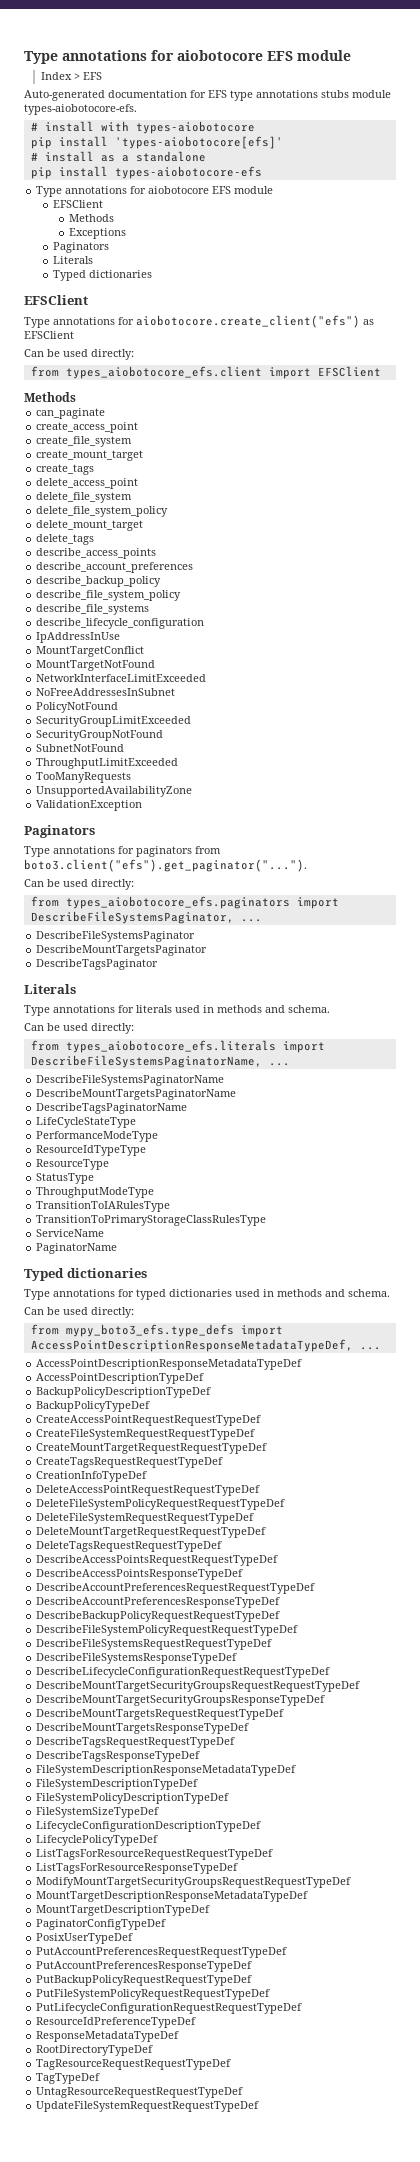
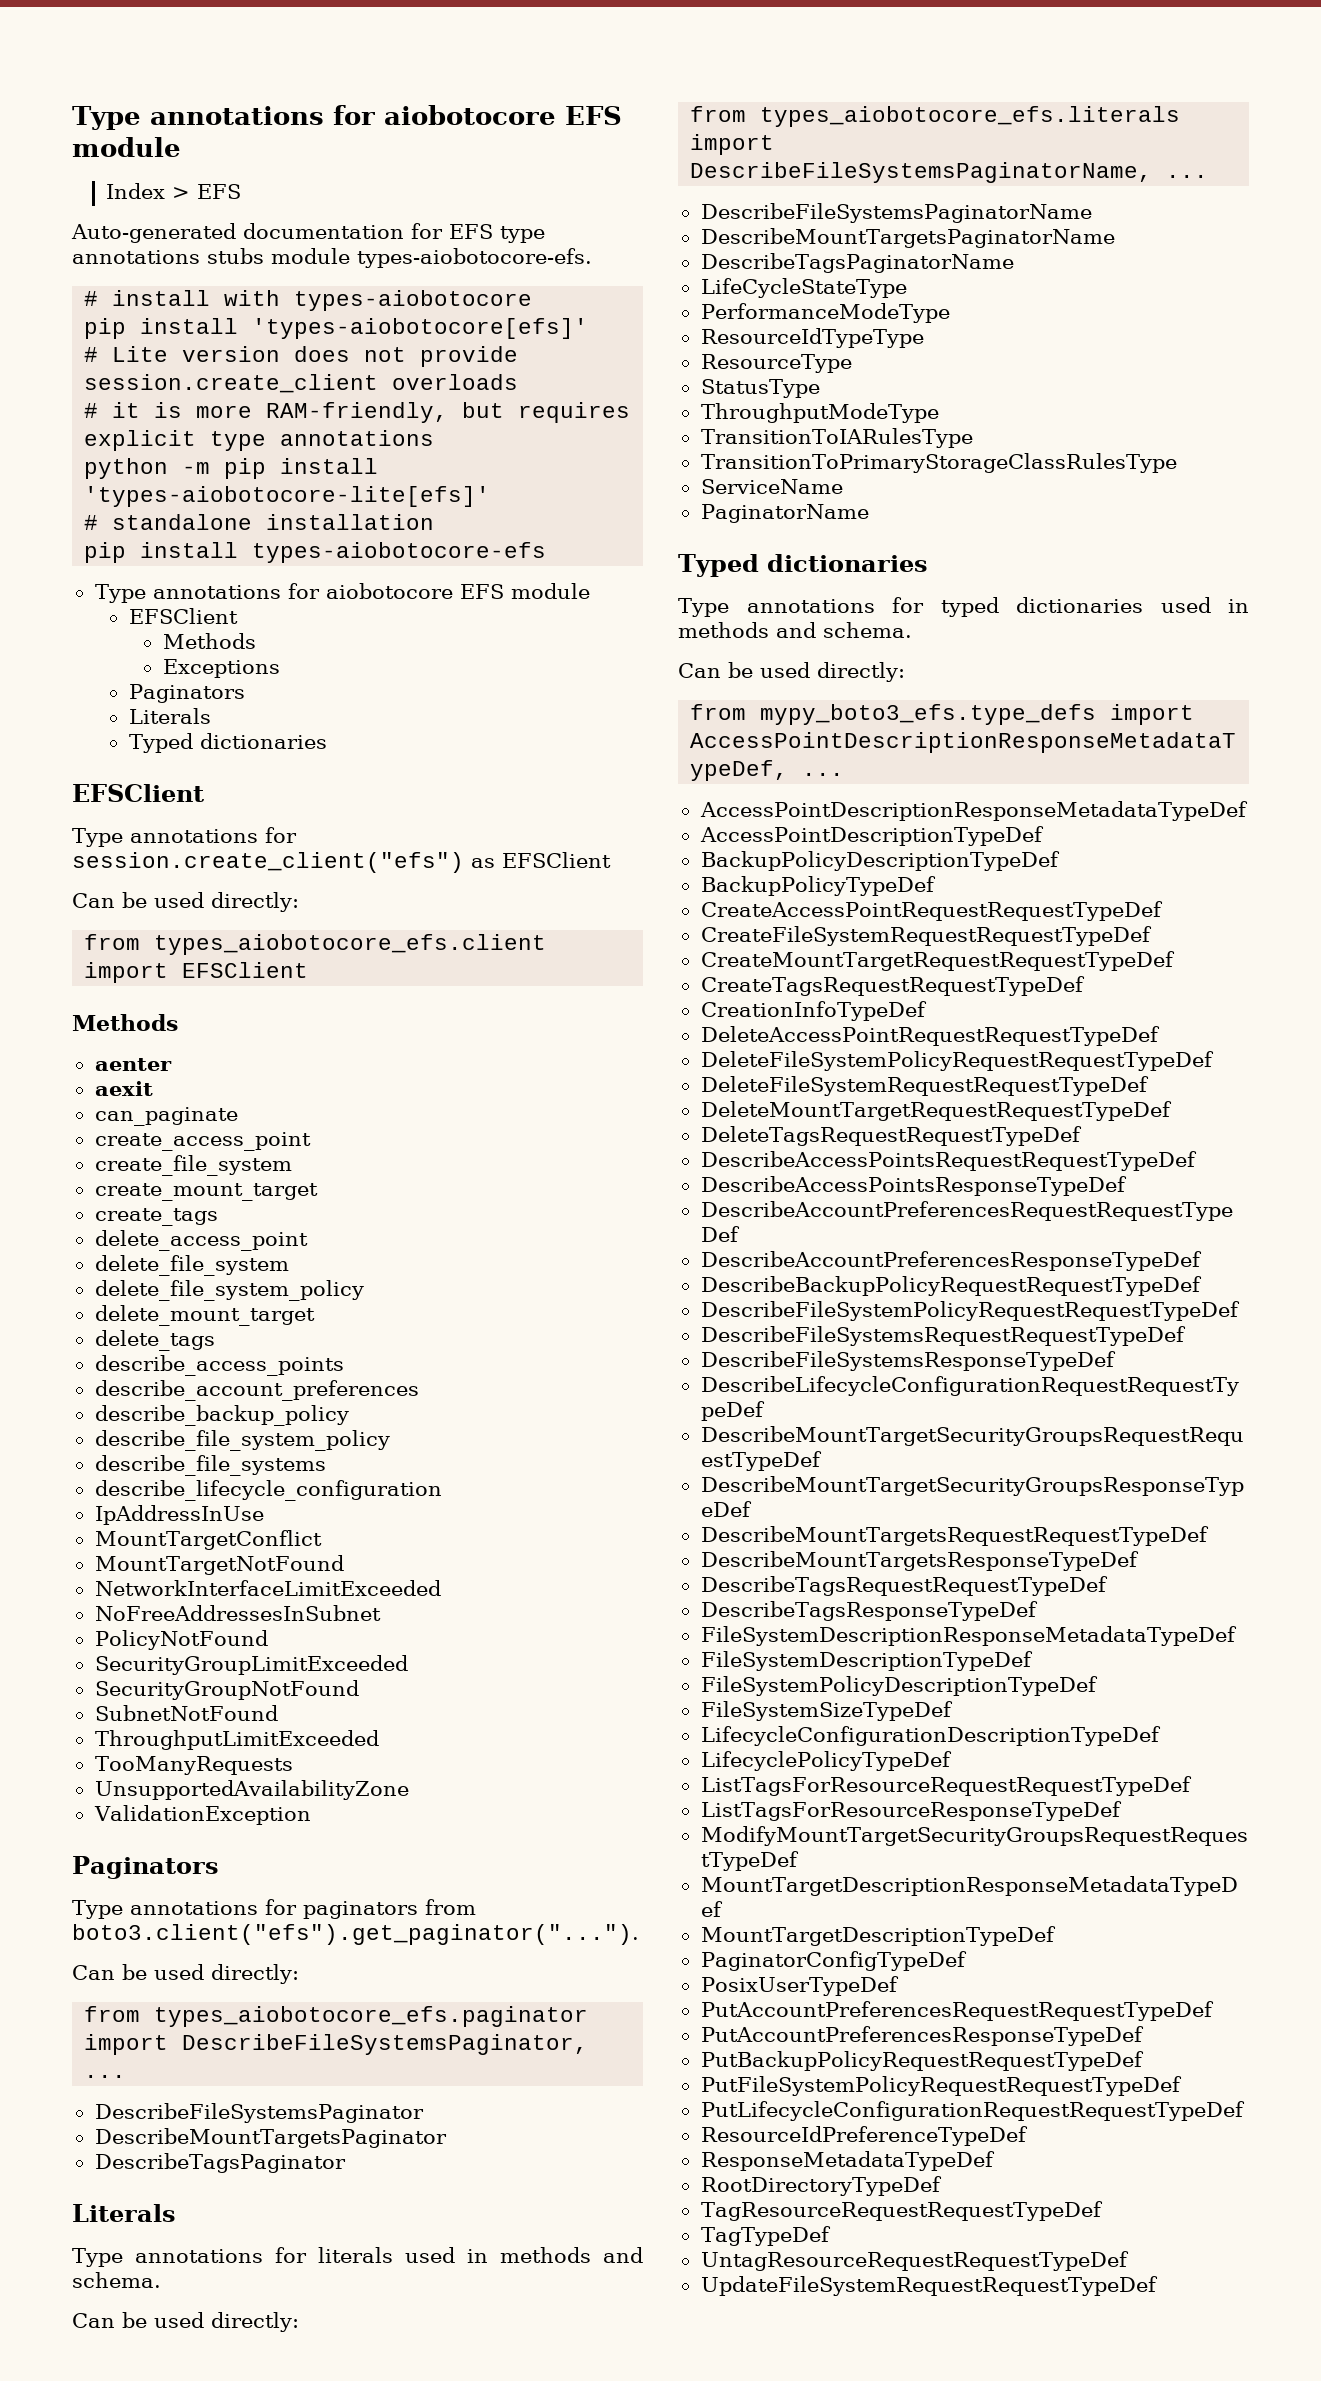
[44,151,129,162] install as a -> [112,346,519,367] [84,374,519,393] [84,402,631,423] [84,430,435,451] [84,458,379,479] [84,486,491,507] [84,515,99,530] Lite version does not provide session.create_client overloads // # it is more RAM-friendly, but requires explicit type annotations // python -m pip install 'types-aiobotocore-lite[efs]' // #
(206, 156) none -> [266,514,435,530] installation
[136,315,360,328] aiobotocore.create_client("efs") -> [72,852,464,873] session.create_client("efs")
(76, 397) none -> [94,1058,172,1071] [94,1081,153,1096] // aenter // aexit
[65,896,290,909] types_aiobotocore_efs.paginators -> [154,2006,589,2027] types_aiobotocore_efs.paginator

